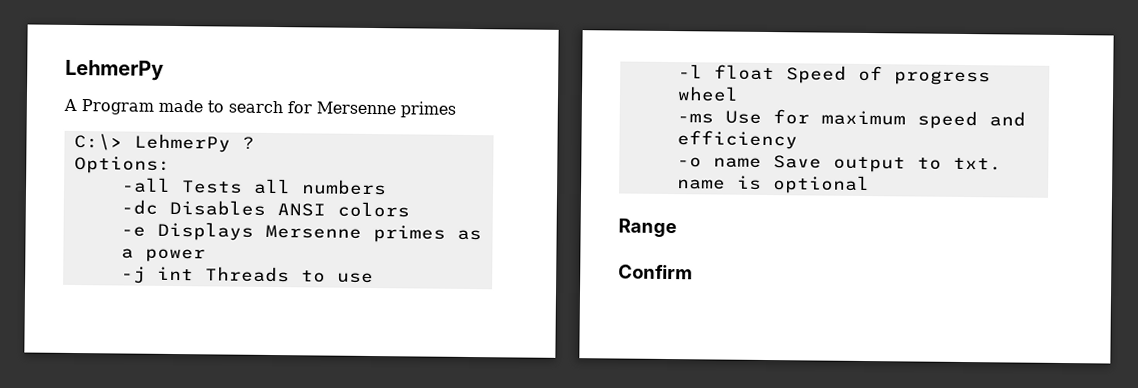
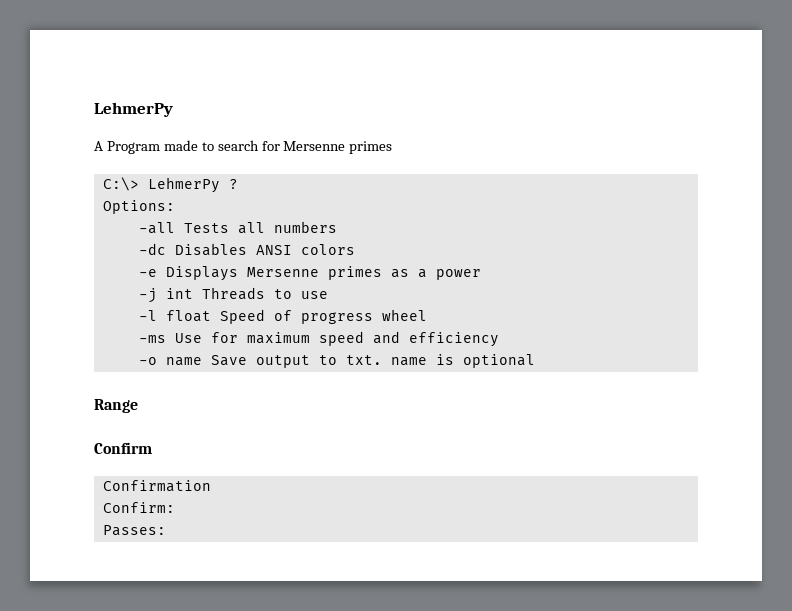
(693, 272) none -> [102,480,211,492] [102,502,175,513] [102,525,166,536] // Confirmation // Confirm: // Passes:

